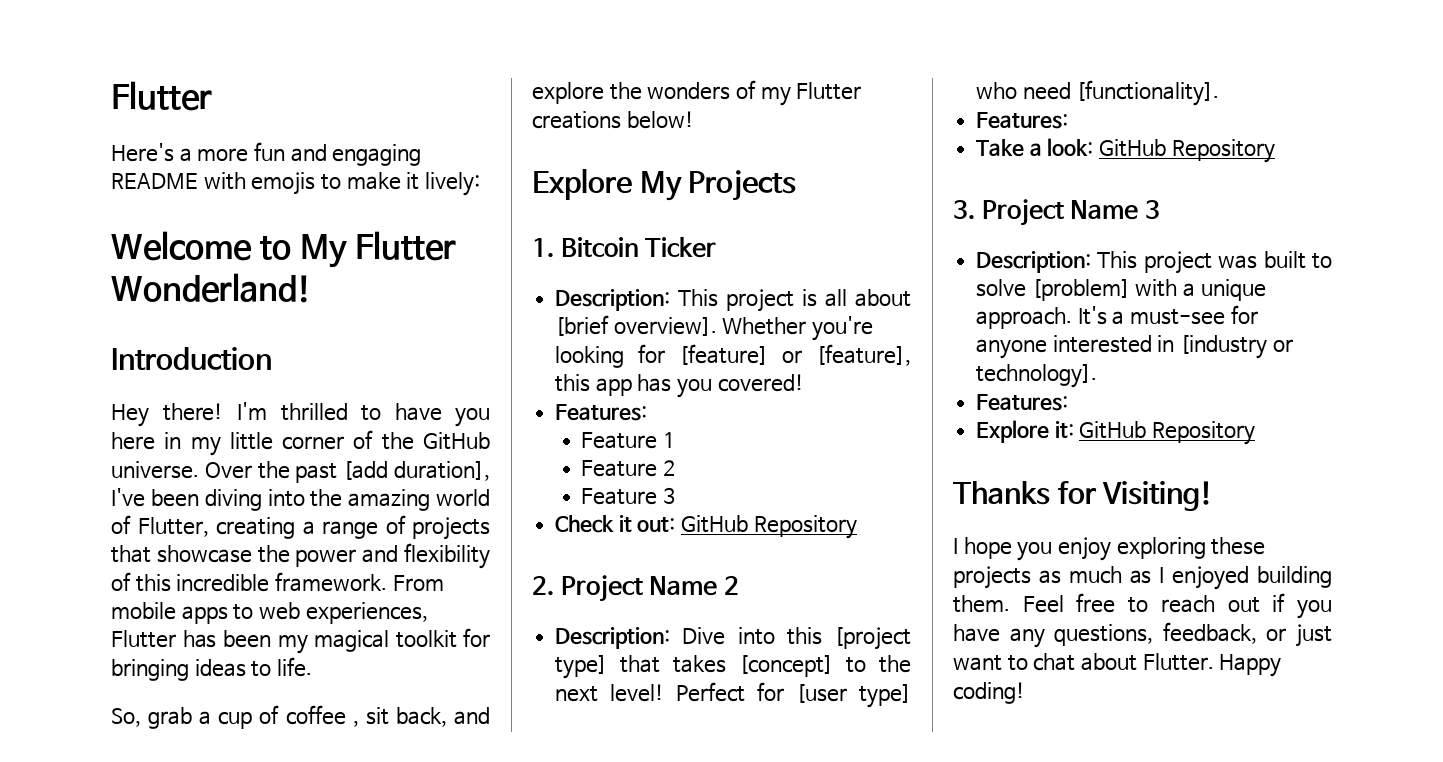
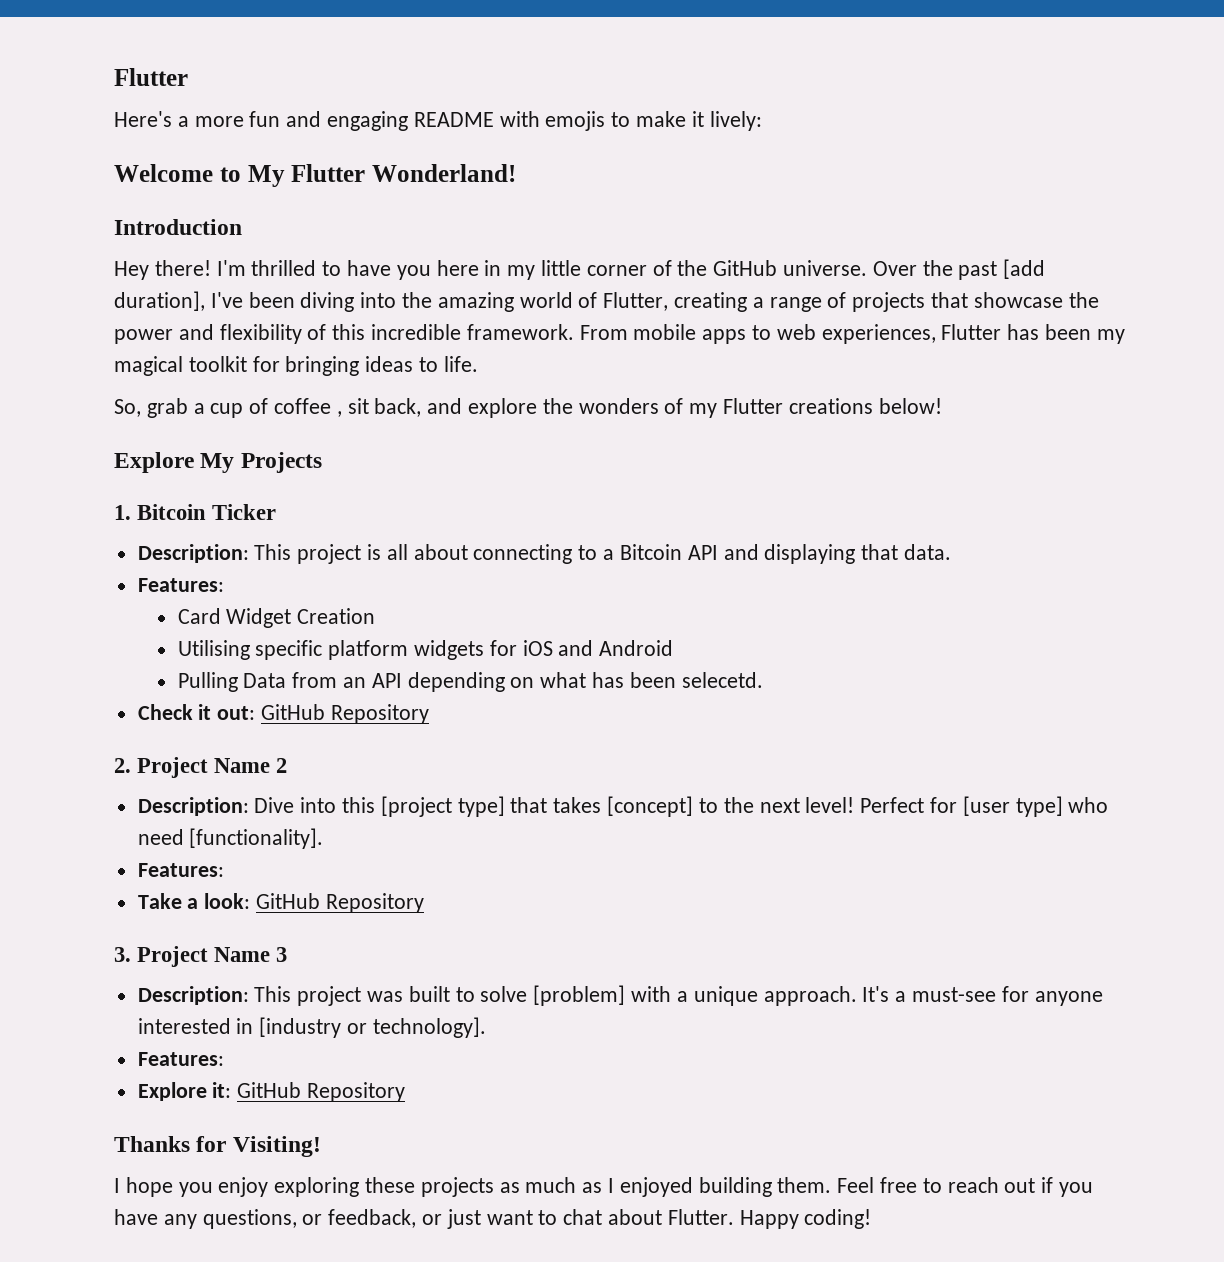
[555,315,874,341] [555,344,912,368] [555,374,804,398] [555,404,648,421] [581,432,676,449] [581,460,676,477] [581,487,676,505] [brief overview]. Whether you're looking for [feature] or [feature], this app has you covered! // Features: // Feature 1 // Feature 2 // Feature 3 -> [473,544,951,564] [137,578,224,592] [177,608,376,628] [177,640,674,660] [177,672,763,692] connecting to a Bitcoin API and displaying that data. // Features: // Card Widget Creation // Utilising specific platform widgets for iOS and Android // Pulling Data from an API depending on what has been selecetd.
(1154, 635) none -> [302,1214,323,1225] or

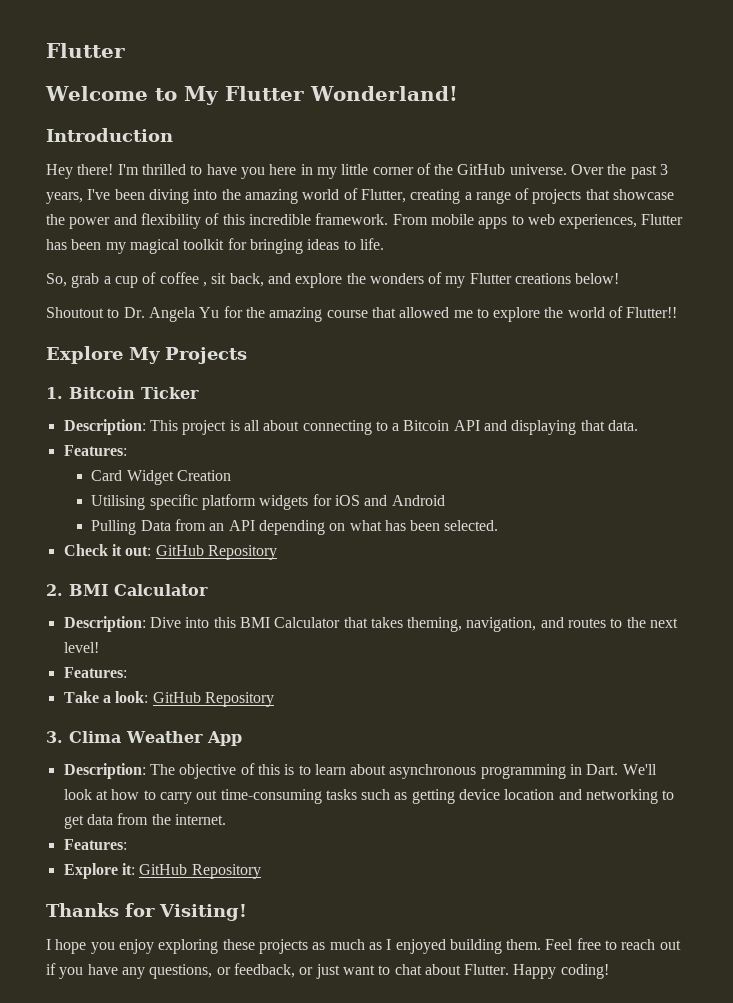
[114,68,188,86] [114,111,762,131] Flutter // Here's a more fun and engaging README with emojis to make it lively: -> [46,43,125,58] Flutter
[1003,259,1046,279] [114,291,205,311] [add duration], -> [660,164,669,175] [46,192,83,204] 3 years,
(942, 406) none -> [46,306,678,322] // Shoutout to Dr. Angela Yu for the amazing course that allowed me to explore the world of Flutter!!
[681,672,763,688] selecetd. -> [444,520,499,531] selected.
[137,757,288,778] Project Name 2 -> [69,584,208,596] BMI Calculator
[380,796,1109,817] [137,828,324,849] [project type] that takes [concept] to the next level! Perfect for [user type] who need [functionality]. -> [239,617,679,632] [63,642,99,653] BMI Calculator that takes theming, navigation, and routes to the next level!
[137,946,288,967] [137,985,1103,1006] [137,1017,486,1038] Project Name 3 // Description: This project was built to solve [problem] with a unique approach. It's a must-see for anyone interested in [industry or technology]. -> [69,731,242,746] [63,763,657,779] [63,789,675,804] [63,813,226,829] Clima Weather App // Description: The objective of this is to learn about asynchronous programming in Dart. We'll look at how to carry out time-consuming tasks such as getting device location and networking to get data from the internet.

